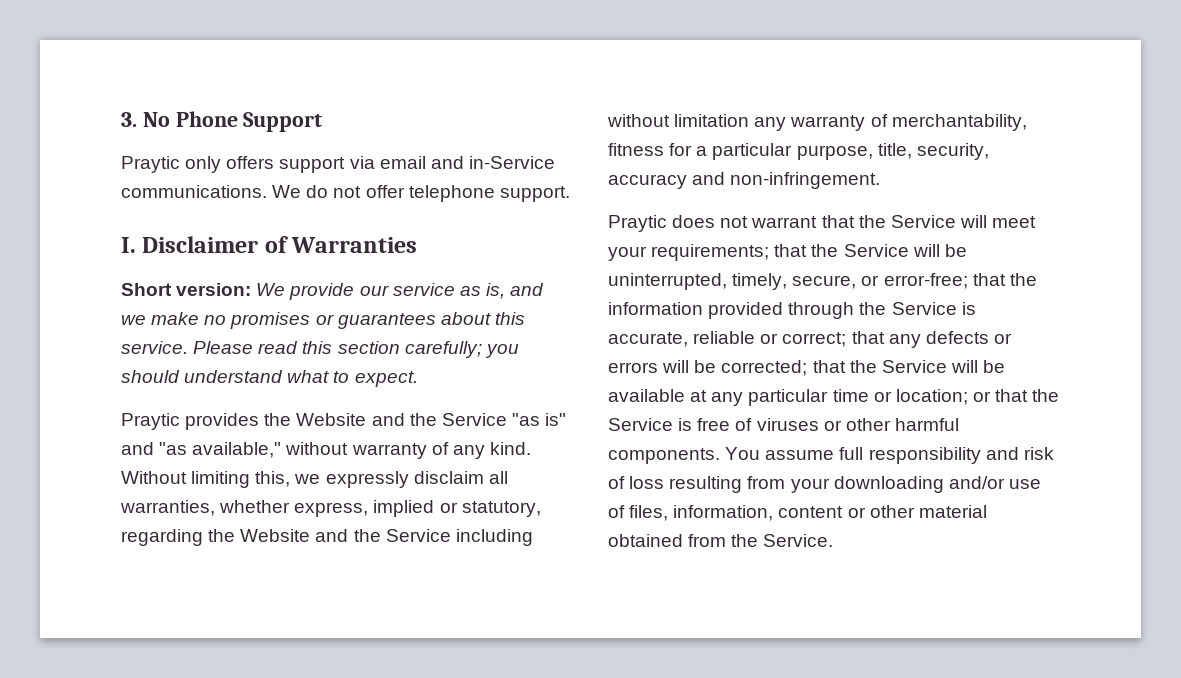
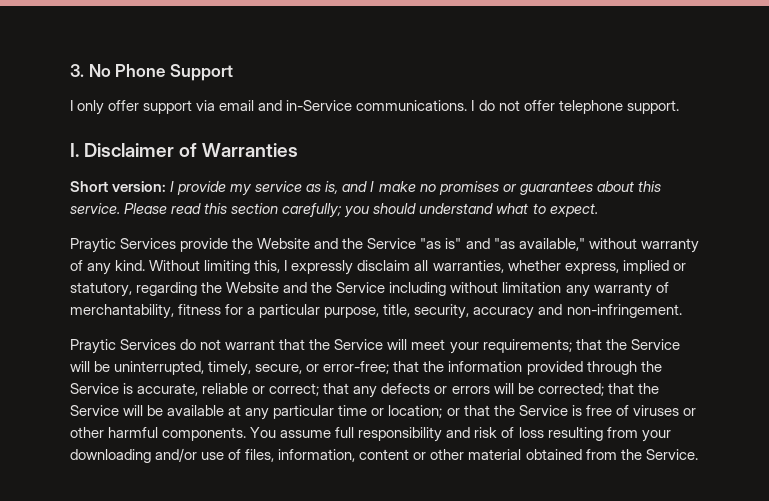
[121,156,275,173] Praytic only offers -> [70,100,140,115] I only offer
[272,185,302,198] We -> [471,100,475,111] I
[256,283,389,300] We provide our -> [170,181,253,196] I provide my
[121,315,146,325] we -> [370,181,375,192] I
[185,413,260,430] provides -> [120,238,229,252] Services provide
[294,474,321,484] we -> [284,260,288,271] I
[672,215,716,228] does -> [120,339,197,350] Services do

